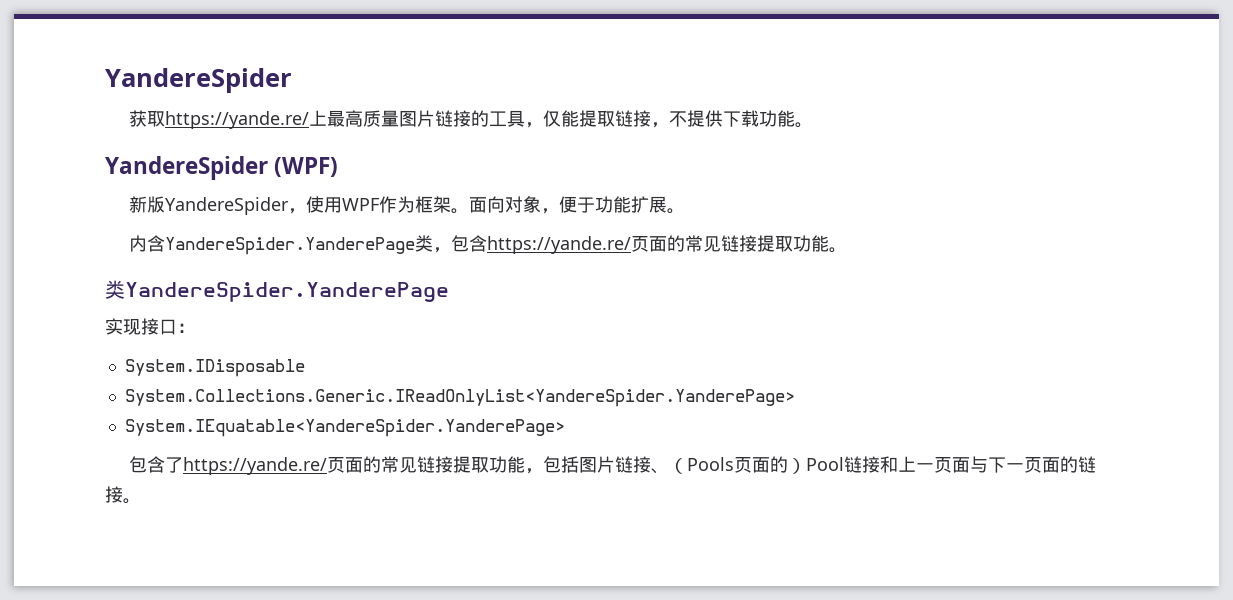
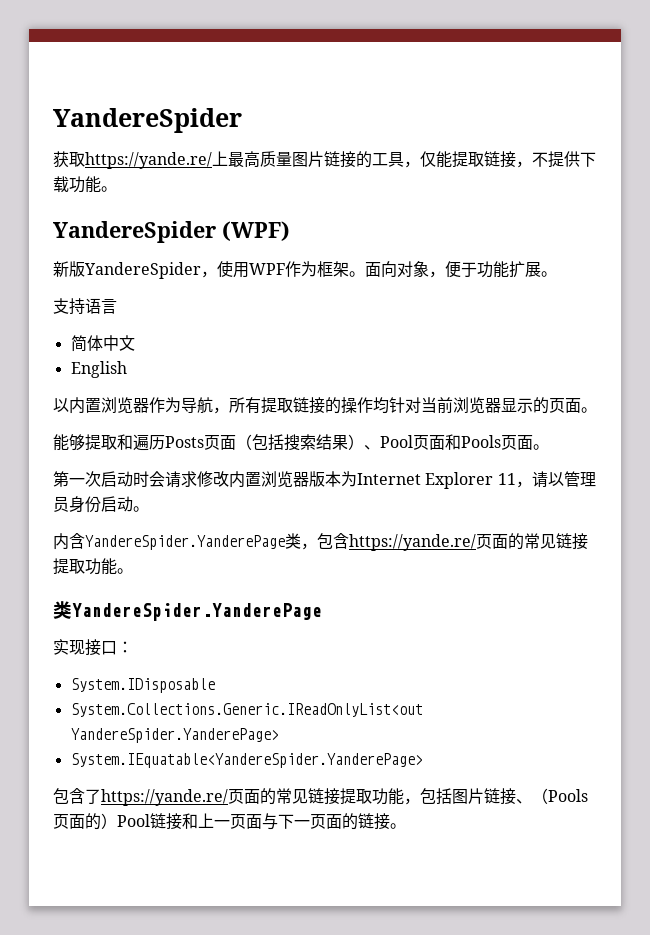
(685, 211) none -> [53,298,117,315] [70,335,135,352] [70,361,127,378] [53,397,597,414] [53,434,549,451] [53,471,596,489] [53,496,149,513] // 支持语言 // 简体中文 // English // 以内置浏览器作为导航，所有提取链接的操作均针对当前浏览器显示的页面。 // 能够提取和遍历Posts页面（包括搜索结果）、Pool页面和Pools页面。 // 第一次启动时会请求修改内置浏览器版本为Internet Explorer 11，请以管理员身份启动。
[124,389,795,407] System.Collections.Generic.IReadOnlyList<YandereSpider.YanderePage> -> [70,703,423,717] [70,728,279,743] System.Collections.Generic.IReadOnlyList<out YandereSpider.YanderePage>

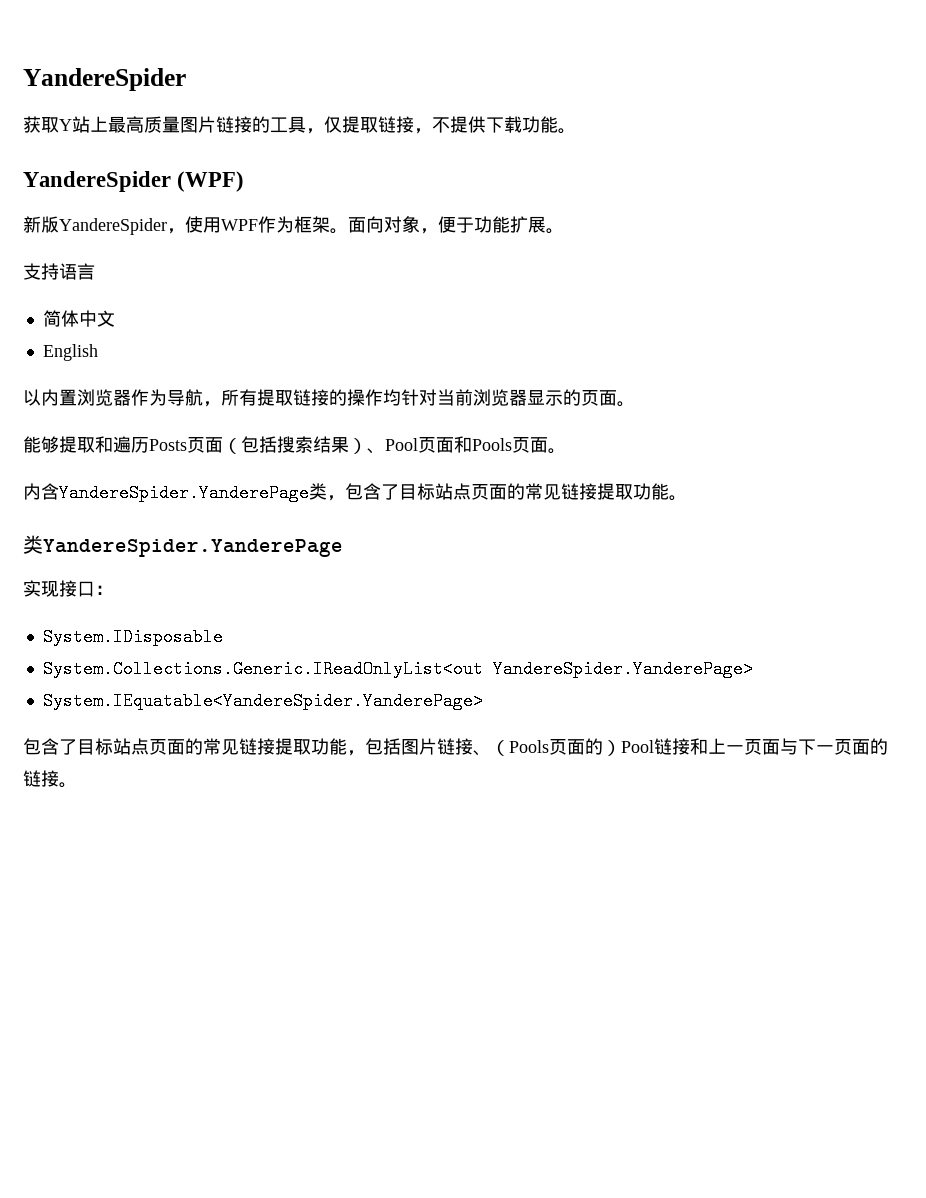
[85,152,212,169] https://yande.re/ -> [59,116,90,133] Y站
[436,151,452,168] 能 -> (342, 124) none
[53,471,596,489] [53,496,149,513] // 第一次启动时会请求修改内置浏览器版本为Internet Explorer 11，请以管理员身份启动。 -> (566, 451) none
[349,534,476,551] https://yande.re/ -> [381,483,471,500] 了目标站点
[101,789,228,806] https://yande.re/ -> [77,738,149,755] 目标站点

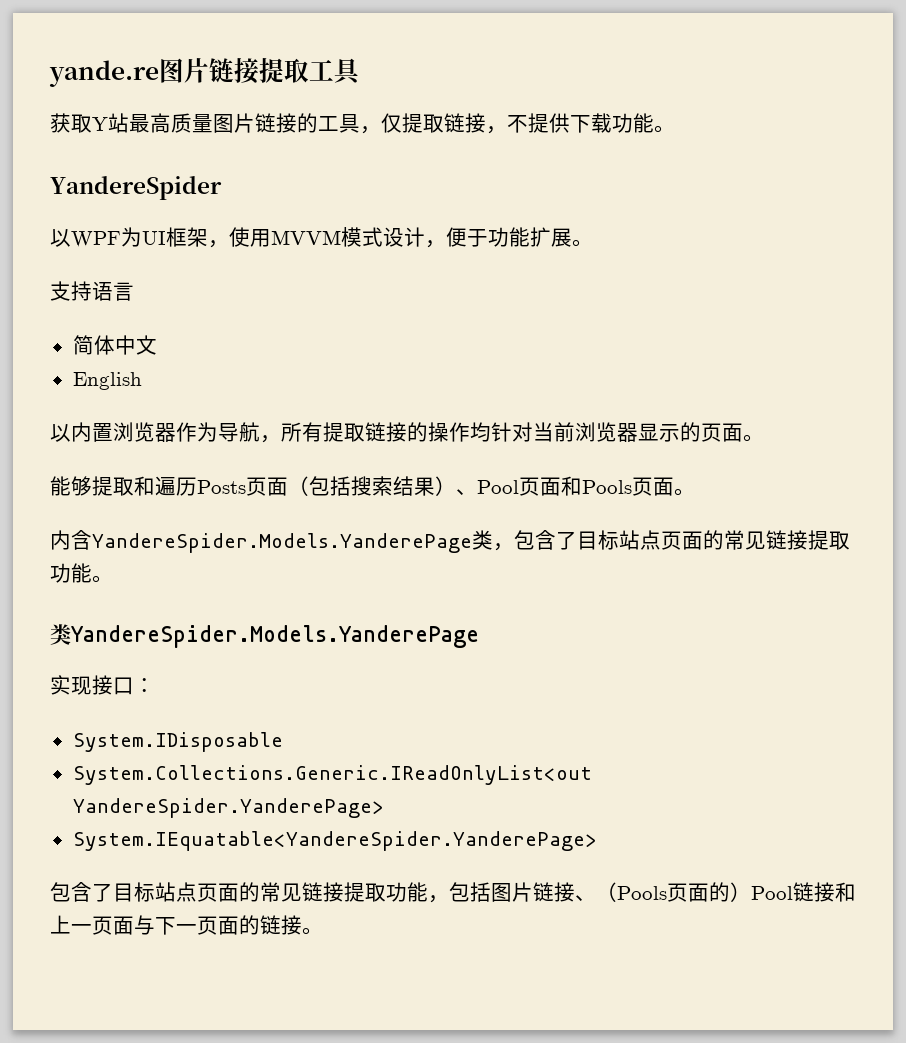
[23,68,186,91] YandereSpider -> [49,58,362,87] yande.re图片链接提取工具
[90,116,108,132] 上 -> (129, 123) none
[177,171,245,192] [23,216,420,235] (WPF) // 新版YandereSpider，使用WPF作为框架。面向对象 -> [50,227,425,248] // 以WPF为UI框架，使用MVVM模式设计
[59,484,309,502] YandereSpider.YanderePage -> [92,533,472,553] YandereSpider.Models.YanderePage
[43,539,343,557] YandereSpider.YanderePage -> [71,625,479,648] YandereSpider.Models.YanderePage

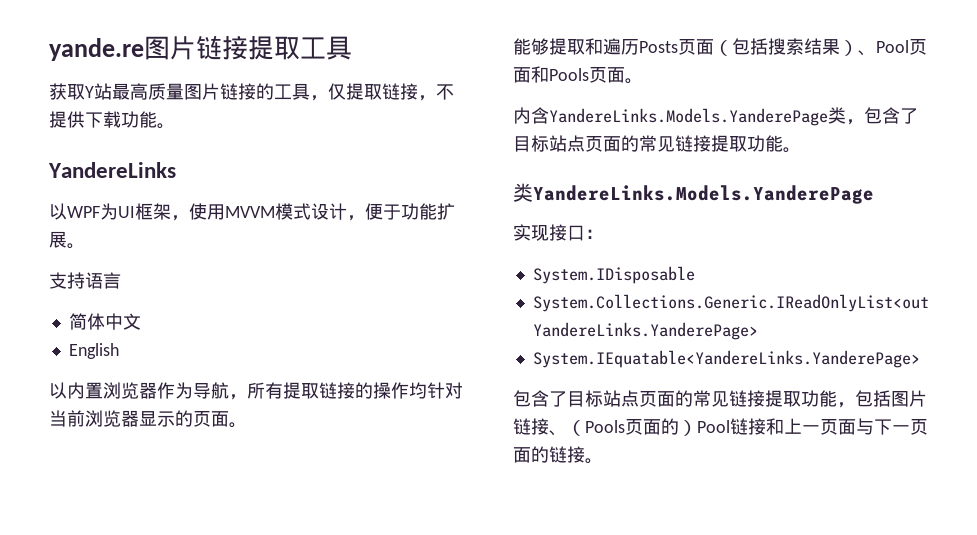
[50,176,222,200] YandereSpider -> [48,162,176,178] YandereLinks
[92,533,472,553] YandereSpider.Models.YanderePage -> [549,108,828,126] YandereLinks.Models.YanderePage
[71,625,479,648] YandereSpider.Models.YanderePage -> [533,185,874,204] YandereLinks.Models.YanderePage
[72,798,384,818] [72,831,597,851] YandereSpider.YanderePage> // System.IEquatable<YandereSpider.YanderePage> -> [532,322,758,340] [532,350,920,368] YandereLinks.YanderePage> // System.IEquatable<YandereLinks.YanderePage>

